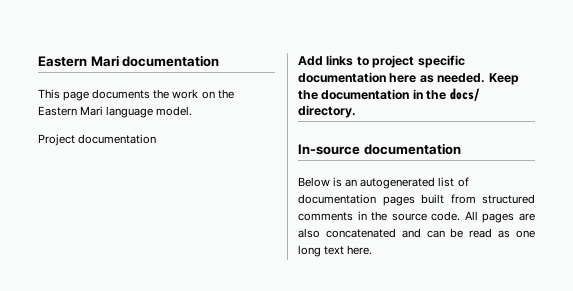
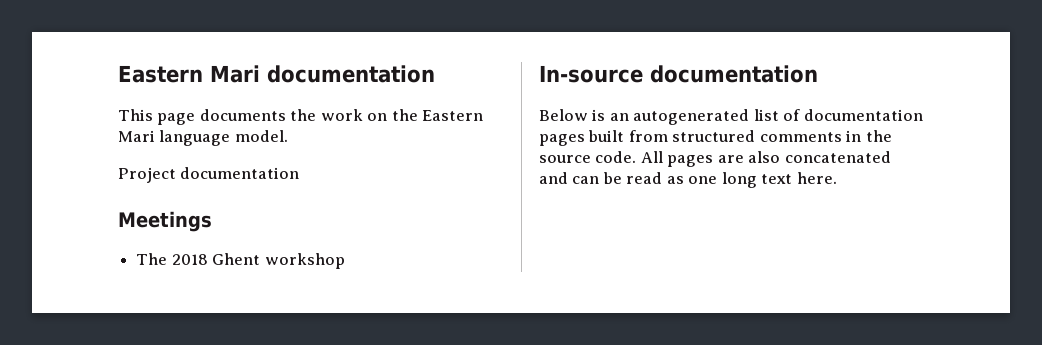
[298,55,465,68] [298,72,519,85] [298,88,480,101] [298,105,356,118] Add links to project specific documentation here as needed. Keep the documentation in the docs/ directory. -> [118,211,212,232] [136,253,345,269] Meetings // The 2018 Ghent workshop

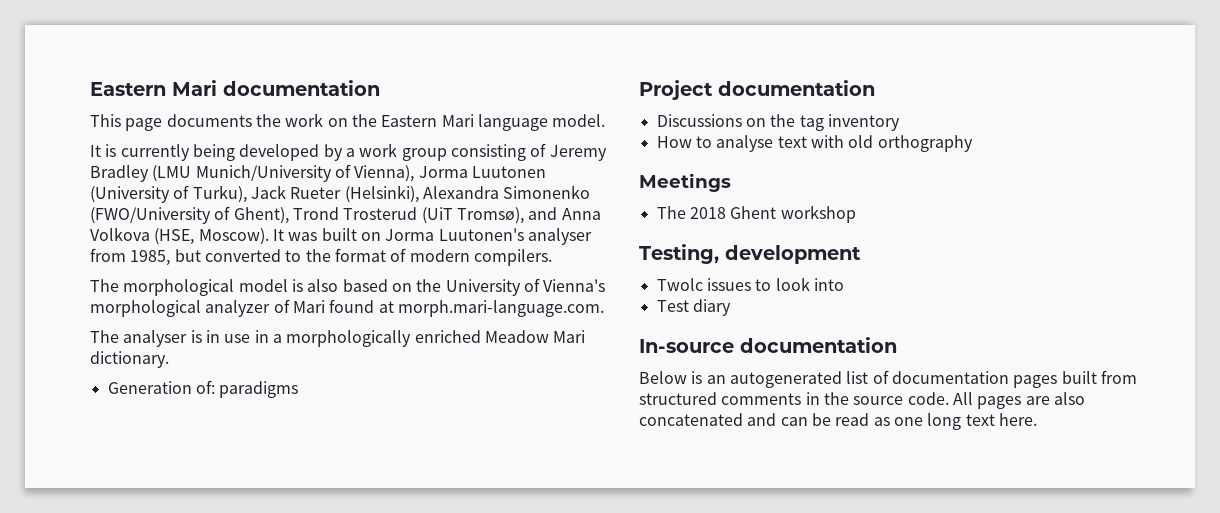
[118,167,300,183] Project documentation -> [90,143,607,161] [90,164,546,182] [90,185,591,203] [90,206,601,224] [90,227,592,245] [90,248,552,266] [90,278,606,296] [90,299,604,317] [90,330,586,347] [90,351,169,368] [107,380,299,398] [639,80,875,100] [656,114,900,131] [656,135,973,152] It is currently being developed by a work group consisting of Jeremy Bradley (LMU Munich/University of Vienna), Jorma Luutonen (University of Turku), Jack Rueter (Helsinki), Alexandra Simonenko (FWO/University of Ghent), Trond Trosterud (UiT Tromsø), and Anna Volkova (HSE, Moscow). It was built on Jorma Luutonen's analyser from 1985, but converted to the format of modern compilers. // The morphological model is also based on the University of Vienna's morphological analyzer of Mari found at morph.mari-language.com. // The analyser is in use in a morphologically enriched Meadow Mari dictionary. // Generation of: paradigms // Project documentation // Discussions on the tag inventory // How to analyse text with old orthography
(345, 261) none -> [639,244,861,264] [656,277,844,291] [656,299,731,316] // Testing, development // Twolc issues to look into // Test diary

